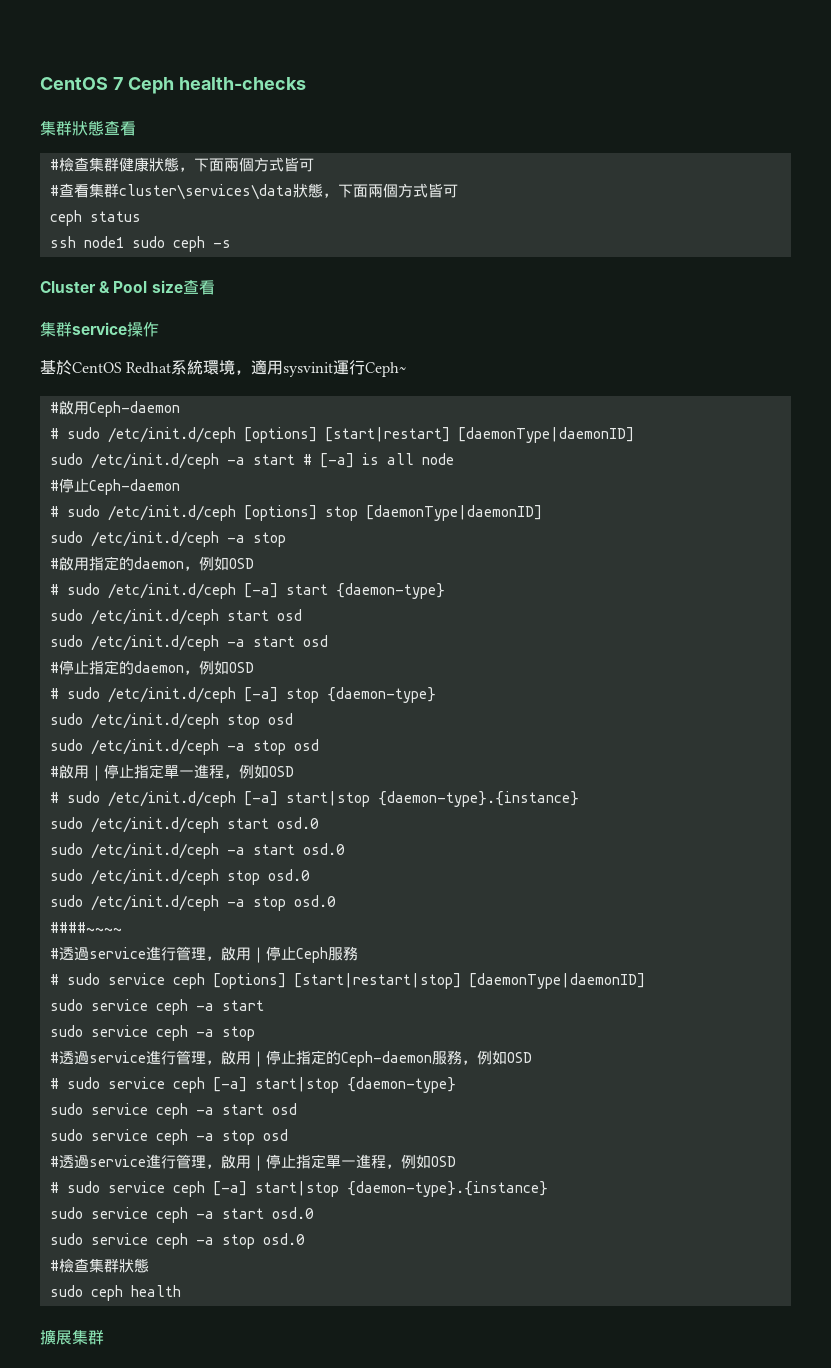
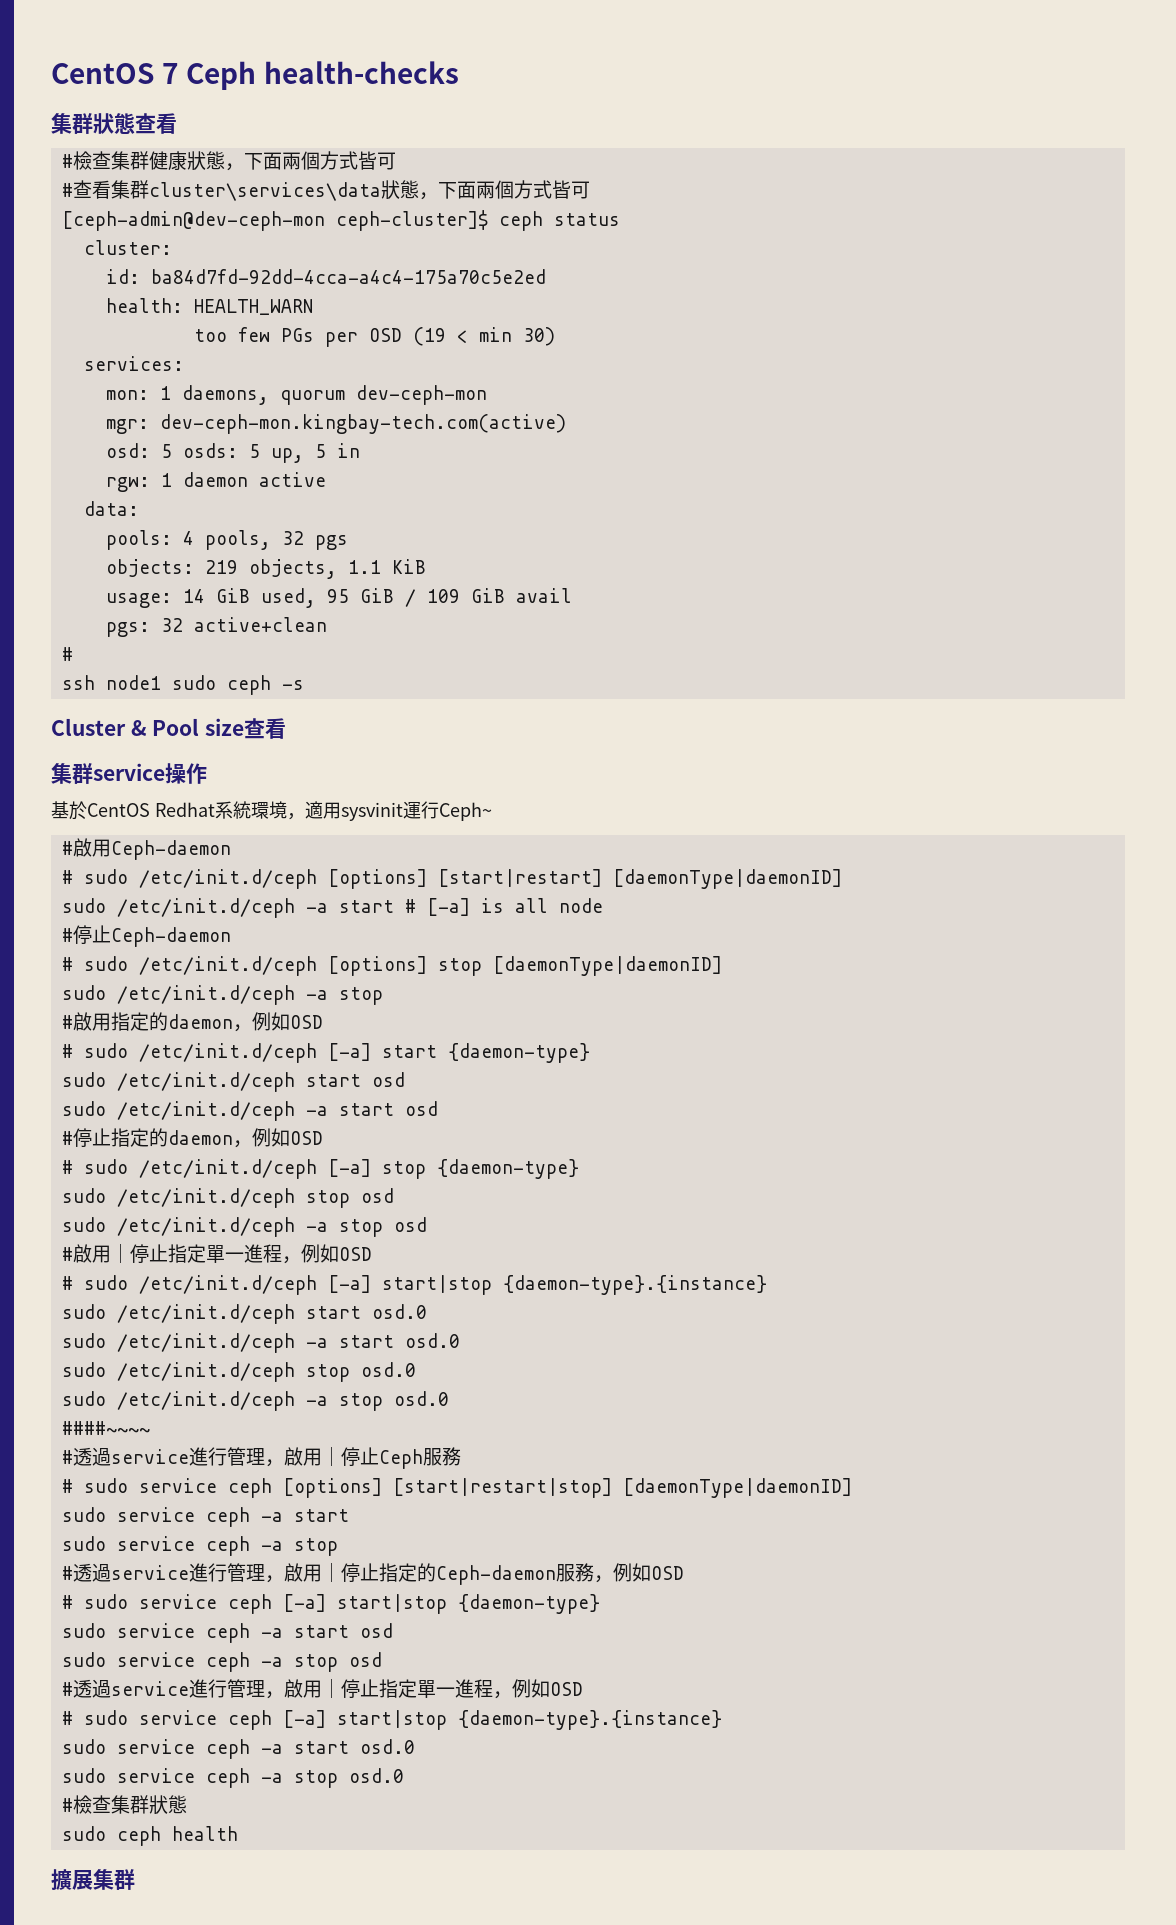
(458, 191) none -> [61,210,488,231] [ceph-admin@dev-ceph-mon ceph-cluster]$
(141, 216) none -> [83,240,172,255] [105,269,546,284] [105,298,313,315] [193,327,555,347] [83,356,184,371] [105,385,487,405] [105,414,566,434] [105,443,360,463] [105,472,326,492] [83,501,139,516] [105,530,348,550] [105,559,426,579] [105,588,572,608] [105,617,327,637] [61,647,73,661] // cluster: // id: ba84d7fd-92dd-4cca-a4c4-175a70c5e2ed // health: HEALTH_WARN // too few PGs per OSD (19 < min 30) // services: // mon: 1 daemons, quorum dev-ceph-mon // mgr: dev-ceph-mon.kingbay-tech.com(active) // osd: 5 osds: 5 up, 5 in // rgw: 1 daemon active // data: // pools: 4 pools, 32 pgs // objects: 219 objects, 1.1 KiB // usage: 14 GiB used, 95 GiB / 109 GiB avail // pgs: 32 active+clean // #

